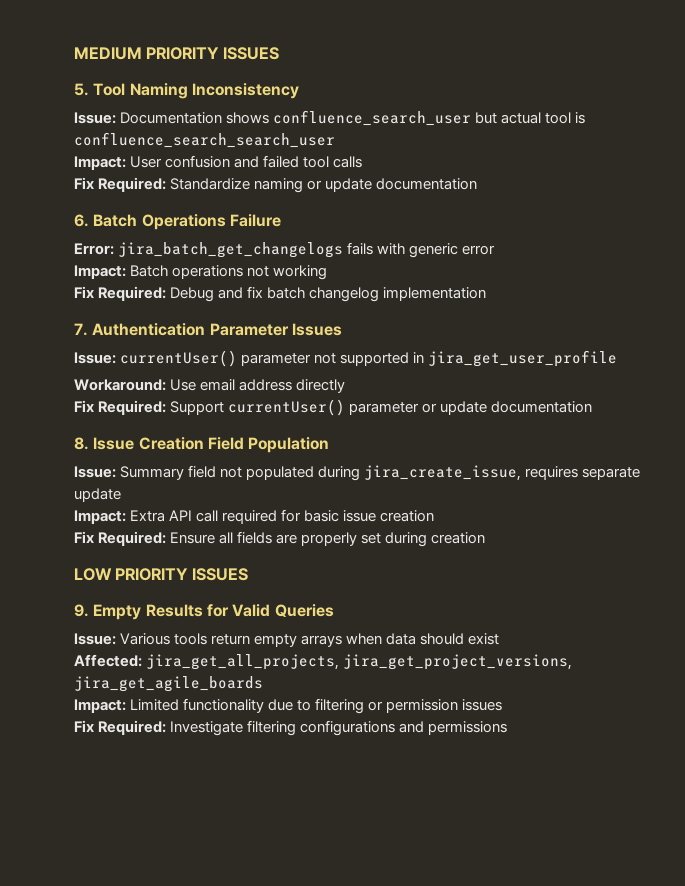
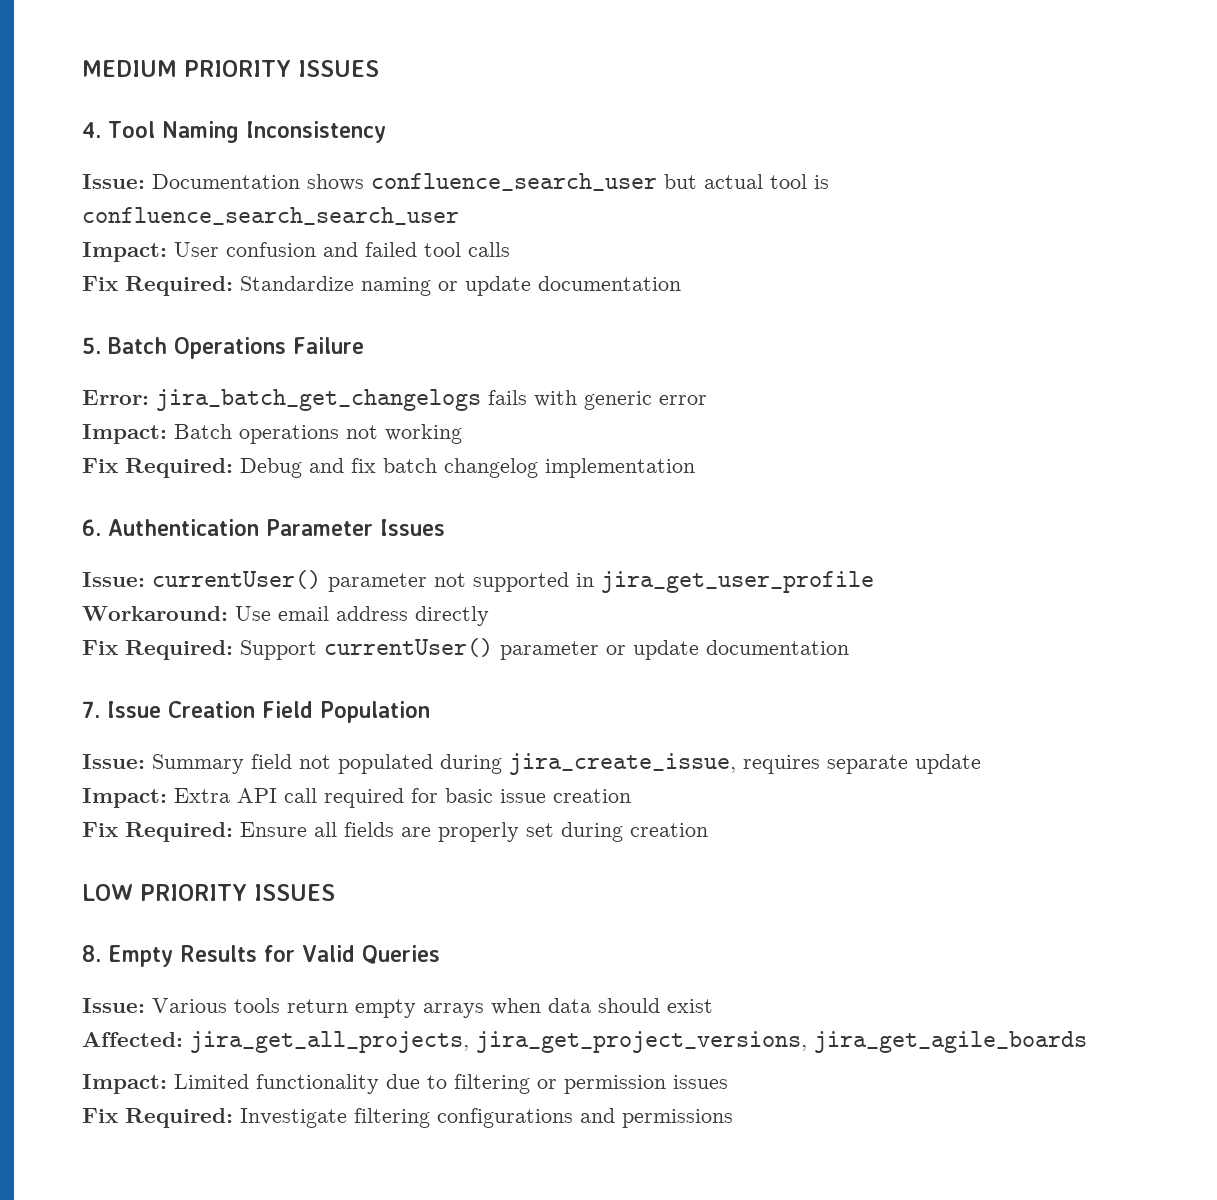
[74,83,89,96] 5. -> [82,122,101,138] 4.
[74,214,89,227] 6. -> [82,337,101,354] 5.
[74,323,88,336] 7. -> [82,519,101,536] 6.
[74,437,89,450] 8. -> [82,701,100,718] 7.
[74,604,89,617] 9. -> [82,945,101,962] 8.

